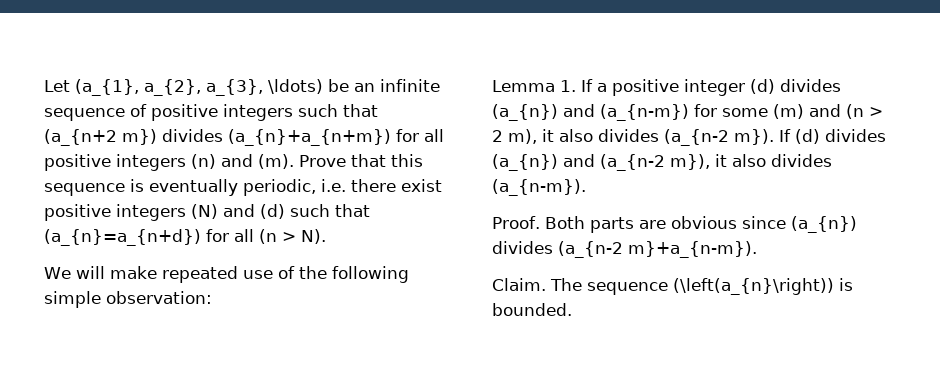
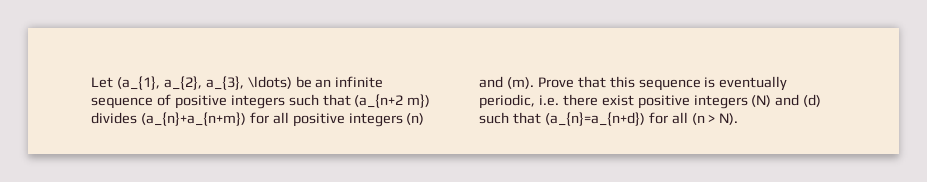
[44,266,409,283] [44,291,212,308] [492,79,841,96] [492,104,883,121] [492,129,886,146] [492,154,832,171] [492,179,586,196] [492,216,857,233] [492,241,757,258] [492,278,853,295] [492,303,572,316] // We will make repeated use of the following simple observation: // Lemma 1. If a positive integer (d) divides (a_{n}) and (a_{n-m}) for some (m) and (n > 2 m), it also divides (a_{n-2 m}). If (d) divides (a_{n}) and (a_{n-2 m}), it also divides (a_{n-m}). // Proof. Both parts are obvious since (a_{n}) divides (a_{n-2 m}+a_{n-m}). // Claim. The sequence (\left(a_{n}\right)) is bounded. -> (739, 119) none

